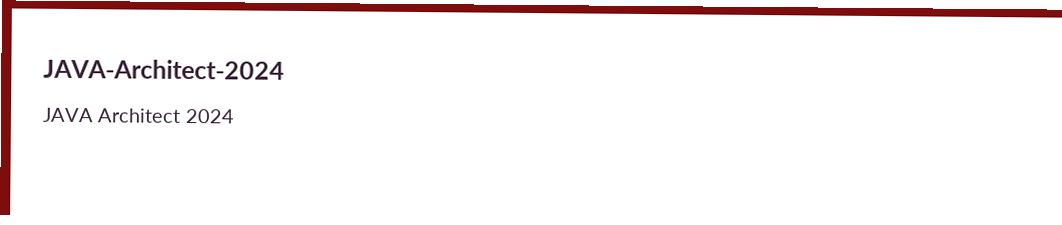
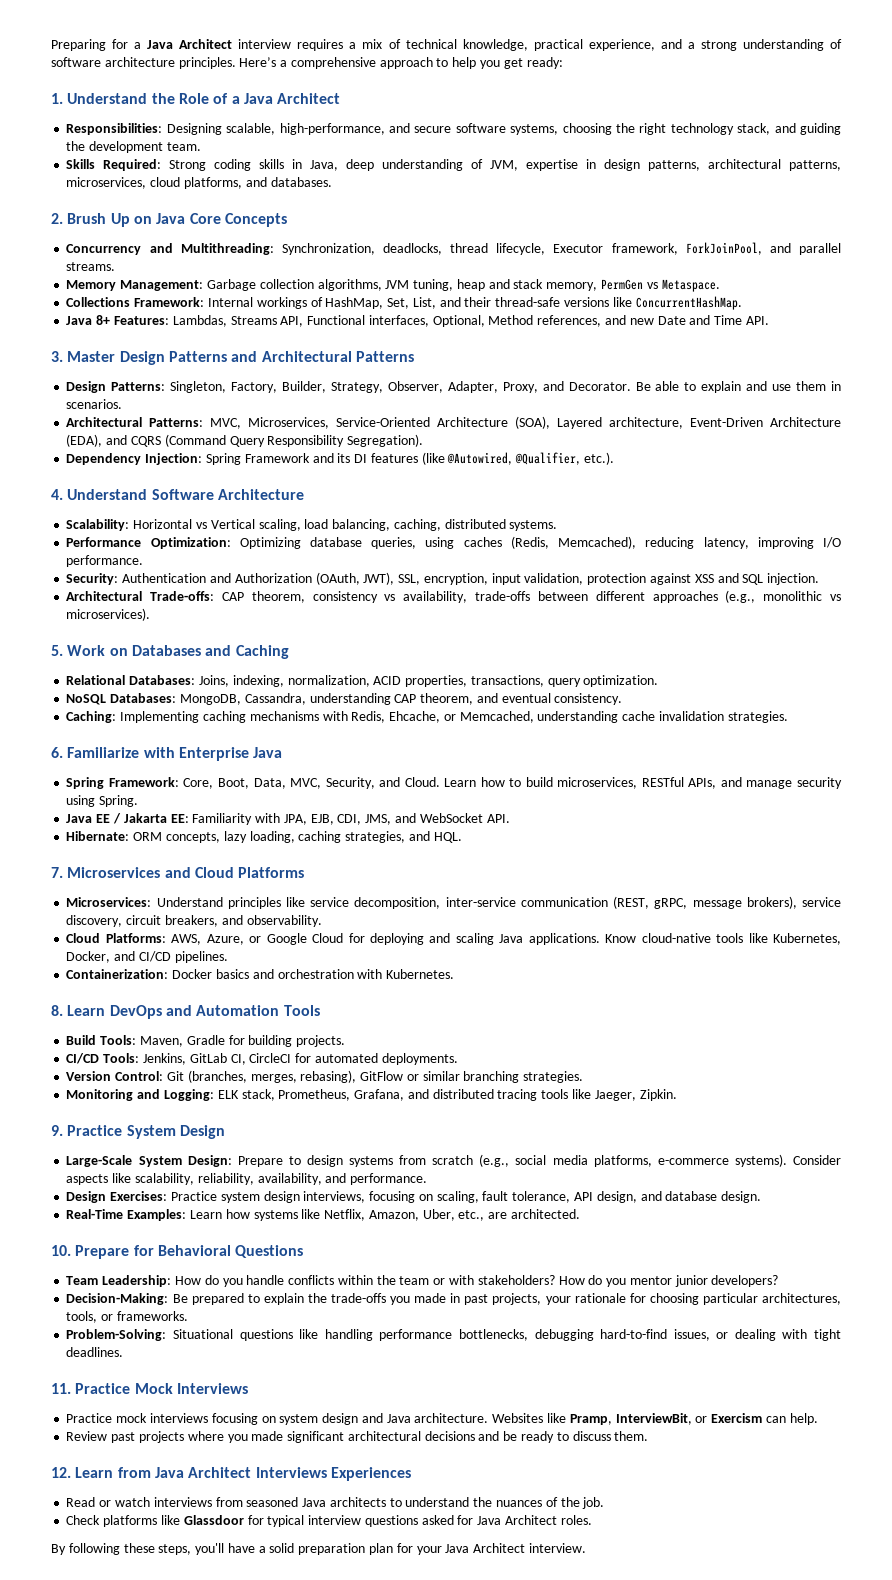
[43,58,285,80] [42,107,235,124] JAVA-Architect-2024 // JAVA Architect 2024 -> [51,39,842,51] [51,57,563,69] [51,93,341,104] [66,123,841,135] [66,141,201,153] [66,159,842,171] [66,177,332,189] [51,213,287,227] [66,242,841,255] [66,262,116,271] [66,279,720,292] [66,296,742,310] [66,315,769,327] [51,351,414,365] [66,381,841,393] [66,399,123,409] [66,416,841,429] [66,434,424,447] [66,452,614,465] [51,489,304,500] [66,519,558,531] [66,536,842,549] [66,555,144,567] [66,572,820,585] [66,590,841,603] [66,608,151,621] [51,645,289,659] [66,675,659,687] [66,693,623,705] [66,711,788,723] [51,747,283,761] [66,777,842,789] [66,795,139,807] [66,813,510,825] [66,831,462,843] [51,867,305,878] [66,896,841,909] [66,915,322,927] [66,933,842,945] [66,951,228,963] [66,969,455,979] [51,1005,320,1019] [66,1035,346,1047] [66,1053,458,1065] [66,1070,584,1083] [66,1089,677,1101] [51,1125,225,1139] [66,1154,842,1167] [66,1173,428,1185] [66,1191,762,1203] [66,1209,580,1221] [51,1245,304,1259] [66,1275,779,1287] [66,1293,842,1305] [66,1311,188,1323] [66,1329,842,1341] [66,1347,124,1357] [51,1383,248,1394] [66,1413,818,1425] [66,1431,649,1443] [51,1467,411,1481] [66,1497,605,1509] [66,1515,592,1527] [51,1543,586,1555] Preparing for a Java Architect interview requires a mix of technical knowledge, practical experience, and a strong understanding of software architecture principles. Here’s a comprehensive approach to help you get ready: // 1. Understand the Role of a Java Architect // Responsibilities: Designing scalable, high-performance, and secure software systems, choosing the right technology stack, and guiding the development team. // Skills Required: Strong coding skills in Java, deep understanding of JVM, expertise in design patterns, architectural patterns, microservices, cloud platforms, and databases. // 2. Brush Up on Java Core Concepts // Concurrency and Multithreading: Synchronization, deadlocks, thread lifecycle, Executor framework, ForkJoinPool, and parallel streams. // Memory Management: Garbage collection algorithms, JVM tuning, heap and stack memory, PermGen vs Metaspace. // Collections Framework: Internal workings of HashMap, Set, List, and their thread-safe versions like ConcurrentHashMap. // Java 8+ Features: Lambdas, Streams API, Functional interfaces, Optional, Method references, and new Date and Time API. // 3. Master Design Patterns and Architectural Patterns // Design Patterns: Singleton, Factory, Builder, Strategy, Observer, Adapter, Proxy, and Decorator. Be able to explain and use them in scenarios. // Architectural Patterns: MVC, Microservices, Service-Oriented Architecture (SOA), Layered architecture, Event-Driven Architecture (EDA), and CQRS (Command Query Responsibility Segregation). // Dependency Injection: Spring Framework and its DI features (like @Autowired, @Qualifier, etc.). // 4. Understand Software Architecture // Scalability: Horizontal vs Vertical scaling, load balancing, caching, distributed systems. // Performance Optimization: Optimizing database queries, using caches (Redis, Memcached), reducing latency, improving I/O performance. // Security: Authentication and Authorization (OAuth, JWT), SSL, encryption, input validation, protection against XSS and SQL injection. // Architectural Trade-offs: CAP theorem, consistency vs availability, trade-offs between different approaches (e.g., monolithic vs microservices). // 5. Work on Databases and Caching // Relational Databases: Joins, indexing, normalization, ACID properties, transactions, query optimization. // NoSQL Databases: MongoDB, Cassandra, understanding CAP theorem, and eventual consistency. // Caching: Implementing caching mechanisms with Redis, Ehcache, or Memcached, understanding cache invalidation strategies. // 6. Familiarize with Enterprise Java // Spring Framework: Core, Boot, Data, MVC, Security, and Cloud. Learn how to build microservices, RESTful APIs, and manage security using Spring. // Java EE / Jakarta EE: Familiarity with JPA, EJB, CDI, JMS, and WebSocket API. // Hibernate: ORM concepts, lazy loading, caching strategies, and HQL. // 7. Microservices and Cloud Platforms // Microservices: Understand principles like service decomposition, inter-service communication (REST, gRPC, message brokers), service discovery, circuit breakers, and observability. // Cloud Platforms: AWS, Azure, or Google Cloud for deploying and scaling Java applications. Know cloud-native tools like Kubernetes, Docker, and CI/CD pipelines. // Containerization: Docker basics and orchestration with Kubernetes. // 8. Learn DevOps and Automation Tools // Build Tools: Maven, Gradle for building projects. // CI/CD Tools: Jenkins, GitLab CI, CircleCI for automated deployments. // Version Control: Git (branches, merges, rebasing), GitFlow or similar branching strategies. // Monitoring and Logging: ELK stack, Prometheus, Grafana, and distributed tracing tools like Jaeger, Zipkin. // 9. Practice System Design // Large-Scale System Design: Prepare to design systems from scratch (e.g., social media platforms, e-commerce systems). Consider aspects like scalability, reliability, availability, and performance. // Design Exercises: Practice system design interviews, focusing on scaling, fault tolerance, API design, and database design. // Real-Time Examples: Learn how systems like Netflix, Amazon, Uber, etc., are architected. // 10. Prepare for Behavioral Questions // Team Leadership: How do you handle conflicts within the team or with stakeholders? How do you mentor junior developers? // Decision-Making: Be prepared to explain the trade-offs you made in past projects, your rationale for choosing particular architectures, tools, or frameworks. // Problem-Solving: Situational questions like handling performance bottlenecks, debugging hard-to-find issues, or dealing with tight deadlines. // 11. Practice Mock Interviews // Practice mock interviews focusing on system design and Java architecture. Websites like Pramp, InterviewBit, or Exercism can help. // Review past projects where you made significant architectural decisions and be ready to discuss them. // 12. Learn from Java Architect Interviews Experiences // Read or watch interviews from seasoned Java architects to understand the nuances of the job. // Check platforms like Glassdoor for typical interview questions asked for Java Architect roles. // By following these steps, you'll have a solid preparation plan for your Java Architect interview.

